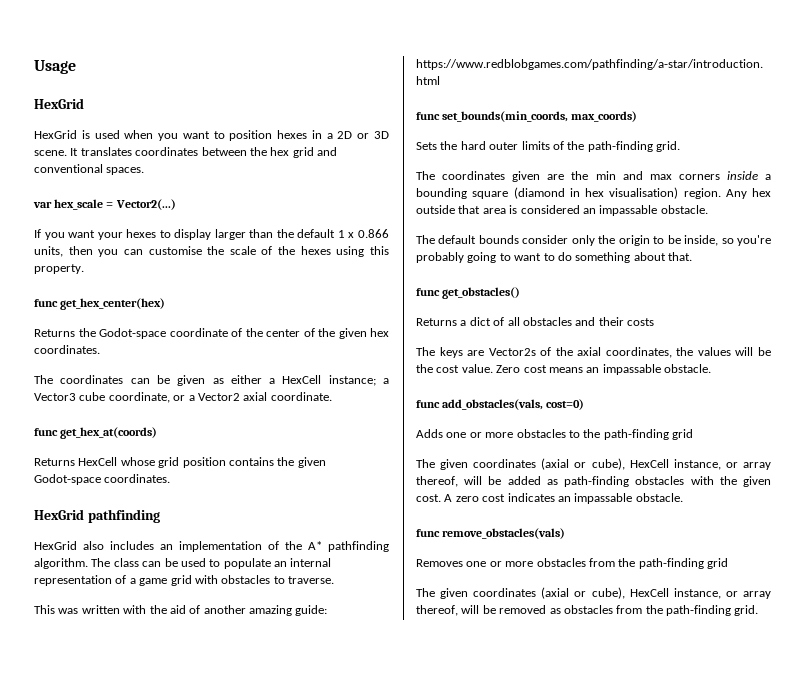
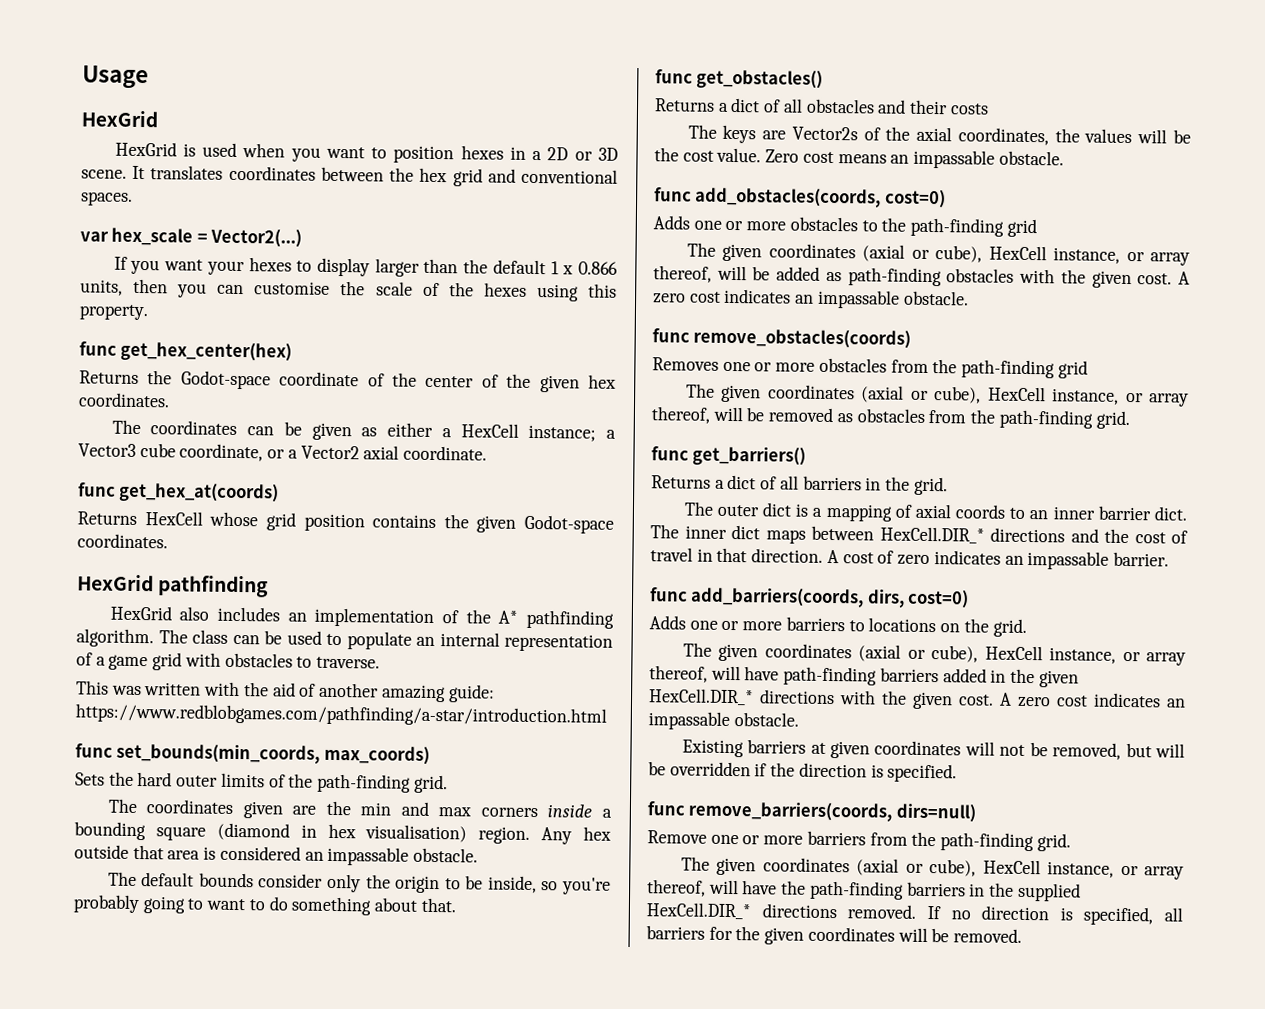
[442,399,544,410] add_obstacles(vals, -> [695,187,882,208] add_obstacles(coords,
[442,528,566,539] remove_obstacles(vals) -> [693,328,912,349] remove_obstacles(coords)
(759, 610) none -> [651,446,807,466] [651,474,948,496] [683,501,1188,522] [650,524,1188,544] [650,547,1169,570] [650,587,970,609] [649,615,1027,637] [682,642,1186,666] [649,665,1079,688] [648,688,1186,710] [648,711,799,730] [681,739,1185,760] [648,761,958,783] [647,801,976,823] [647,830,1071,852] [680,856,1184,880] [647,879,1081,902] [646,902,1183,926] [646,925,1023,945] // func get_barriers() // Returns a dict of all barriers in the grid. // The outer dict is a mapping of axial coords to an inner barrier dict. The inner dict maps between HexCell.DIR_* directions and the cost of travel in that direction. A cost of zero indicates an impassable barrier. // func add_barriers(coords, dirs, cost=0) // Adds one or more barriers to locations on the grid. // The given coordinates (axial or cube), HexCell instance, or array thereof, will have path-finding barriers added in the given HexCell.DIR_* directions with the given cost. A zero cost indicates an impassable obstacle. // Existing barriers at given coordinates will not be removed, but will be overridden if the direction is specified. // func remove_barriers(coords, dirs=null) // Remove one or more barriers from the path-finding grid. // The given coordinates (axial or cube), HexCell instance, or array thereof, will have the path-finding barriers in the supplied HexCell.DIR_* directions removed. If no direction is specified, all barriers for the given coordinates will be removed.

